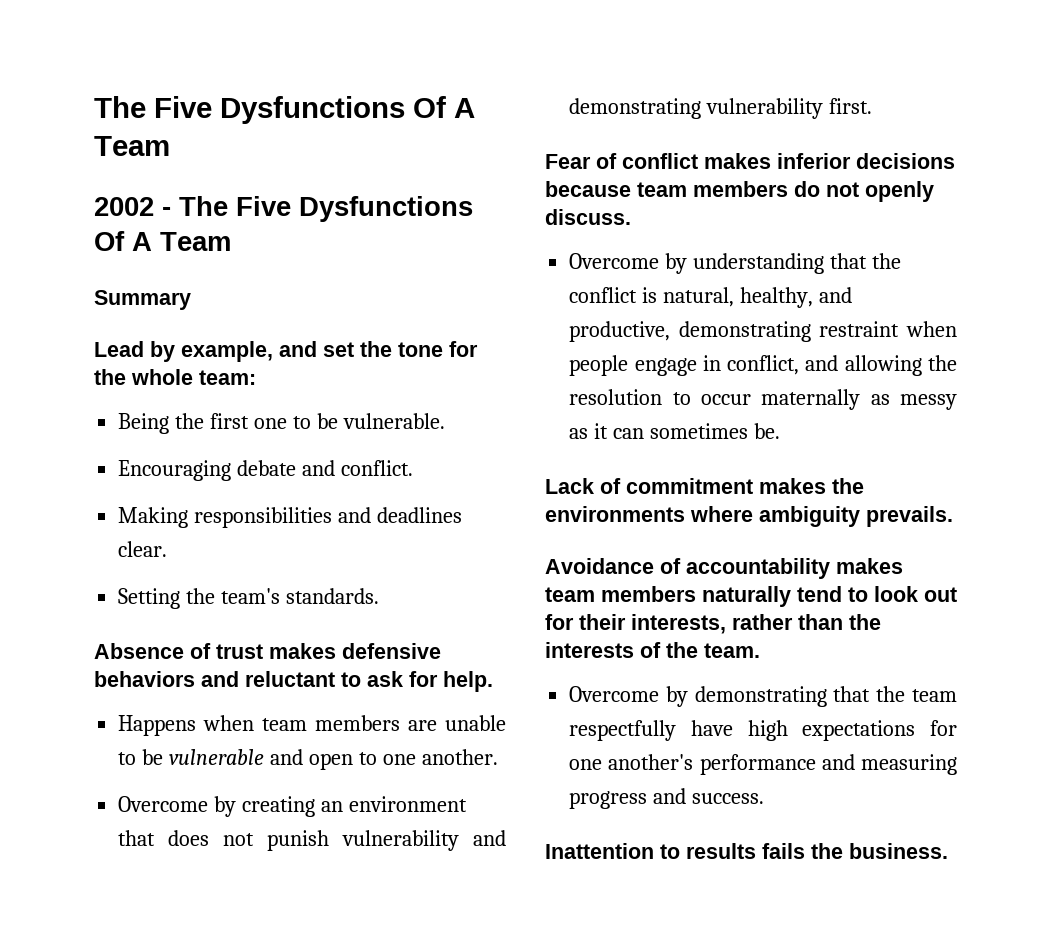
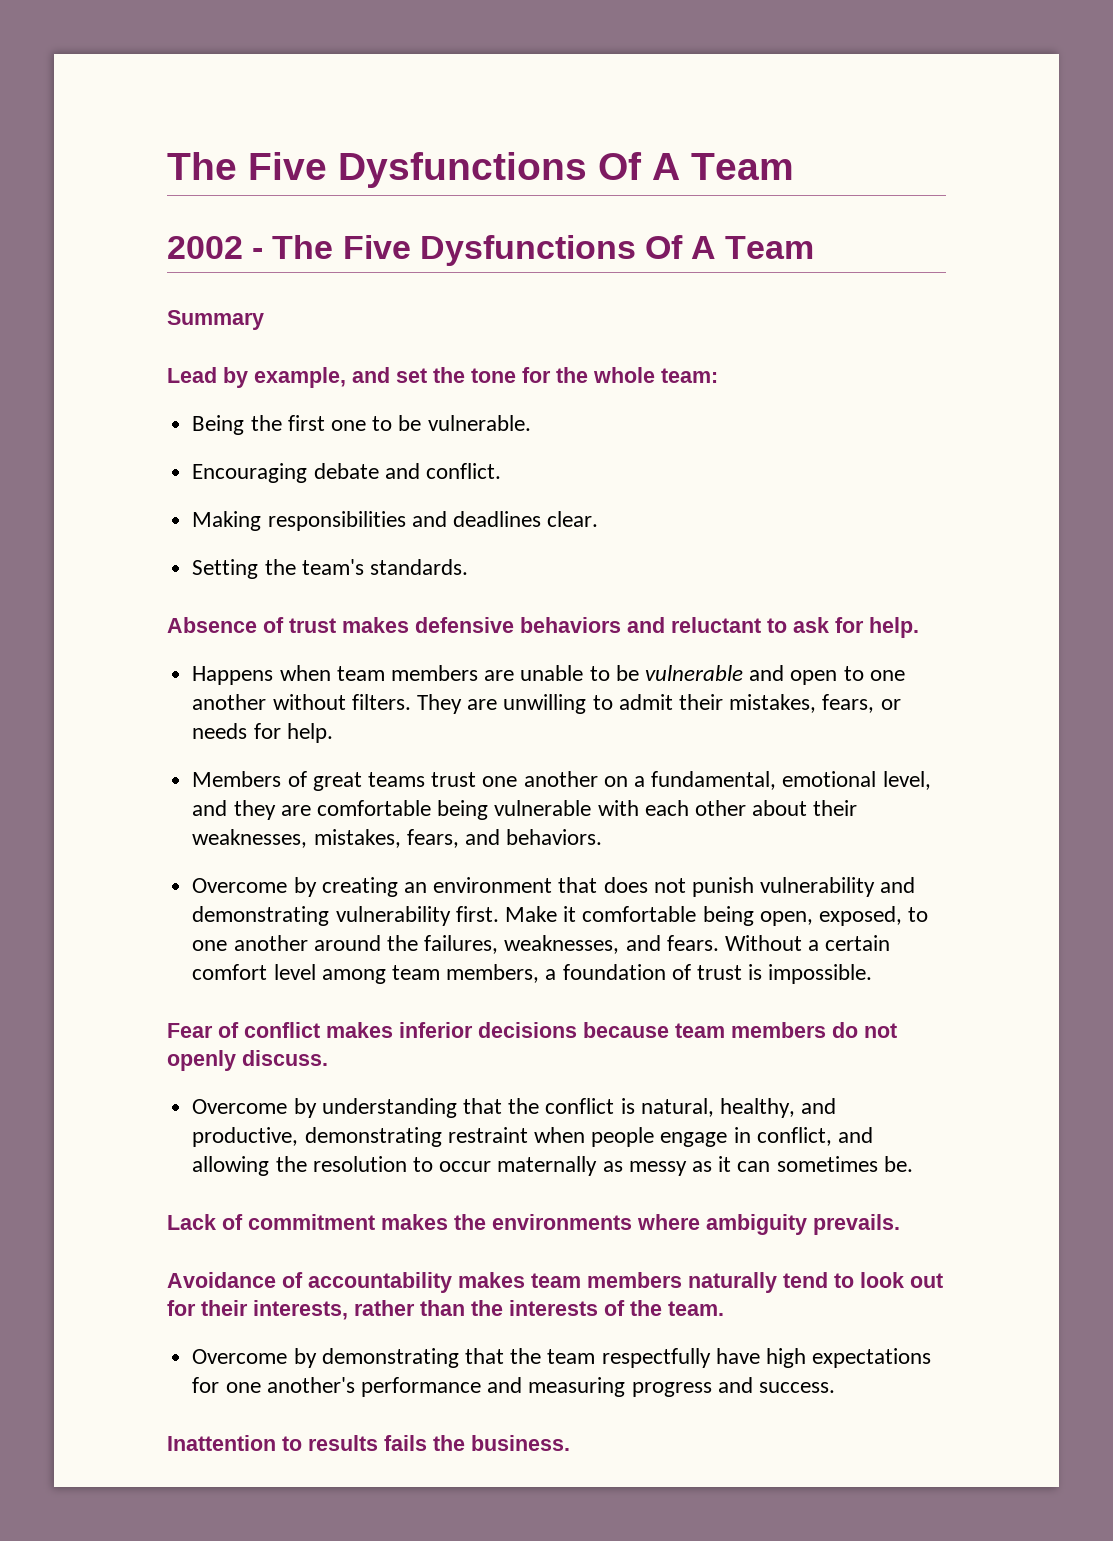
[421,749,498,765] another. -> [192,694,901,714] [192,723,333,743] [192,771,931,791] [192,800,858,820] [192,829,603,848] another without filters. They are unwilling to admit their mistakes, fears, or needs for help. // Members of great teams trust one another on a fundamental, emotional level, and they are comfortable being vulnerable with each other about their weaknesses, mistakes, fears, and behaviors.
(873, 106) none -> [504,906,929,926] [192,935,891,954] [192,964,873,984] Make it comfortable being open, exposed, to one another around the failures, weaknesses, and fears. Without a certain comfort level among team members, a foundation of trust is impossible.

